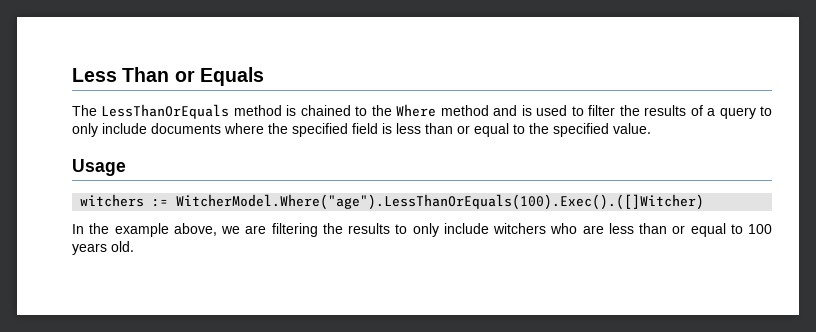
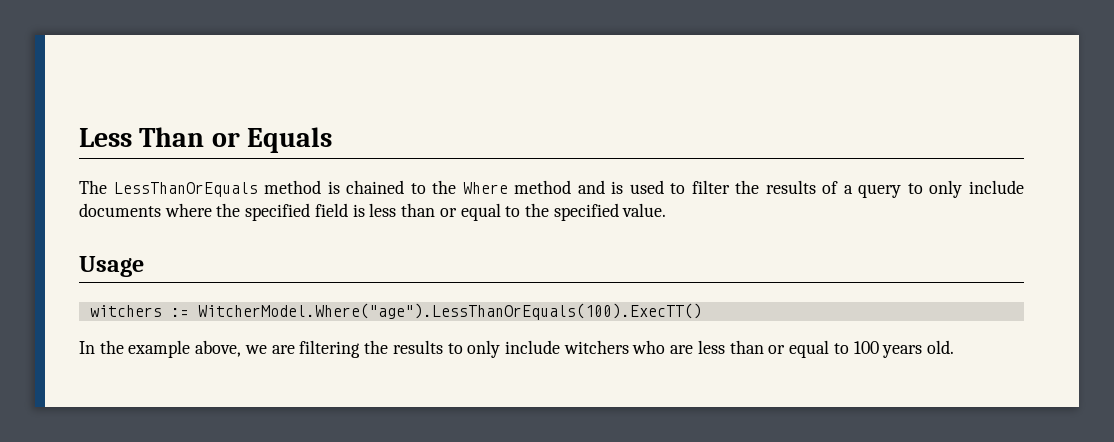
[176,194,705,210] WitcherModel.Where("age").LessThanOrEquals(100).Exec().([]Witcher) -> [197,303,702,320] WitcherModel.Where("age").LessThanOrEquals(100).ExecTT()

